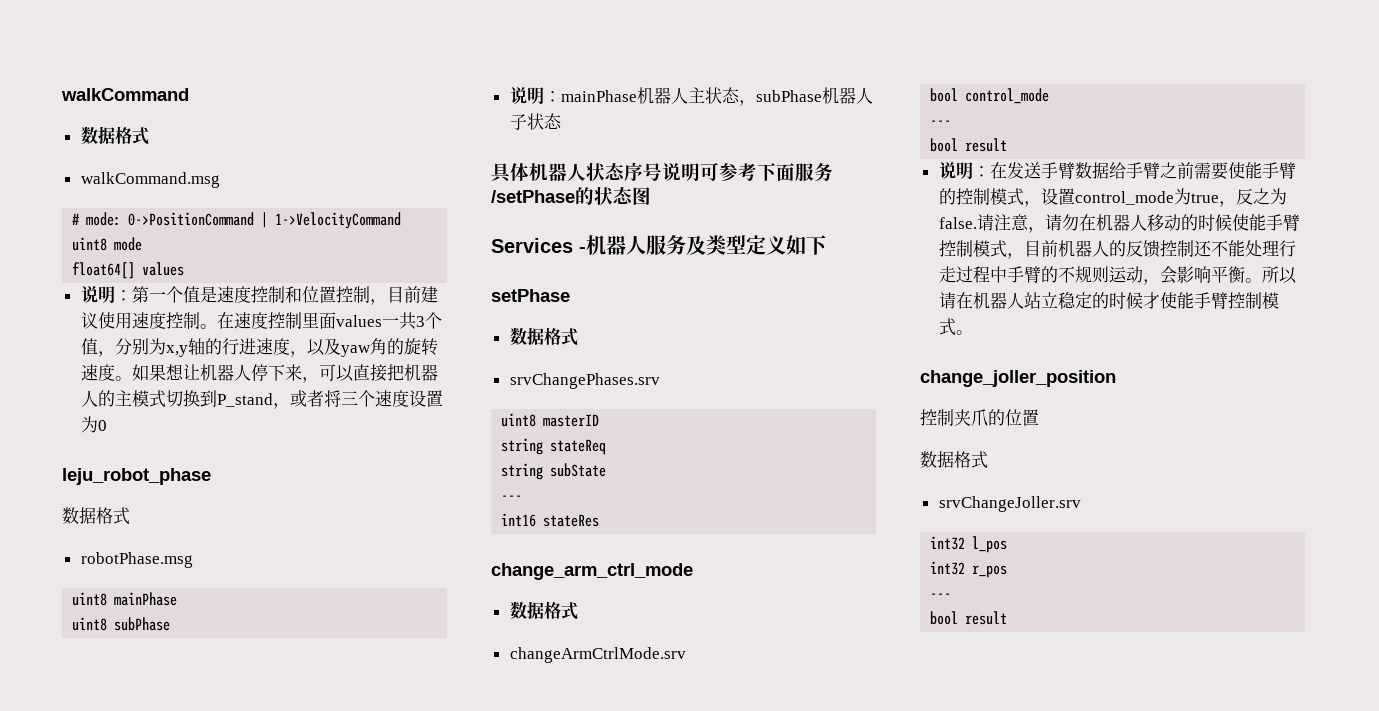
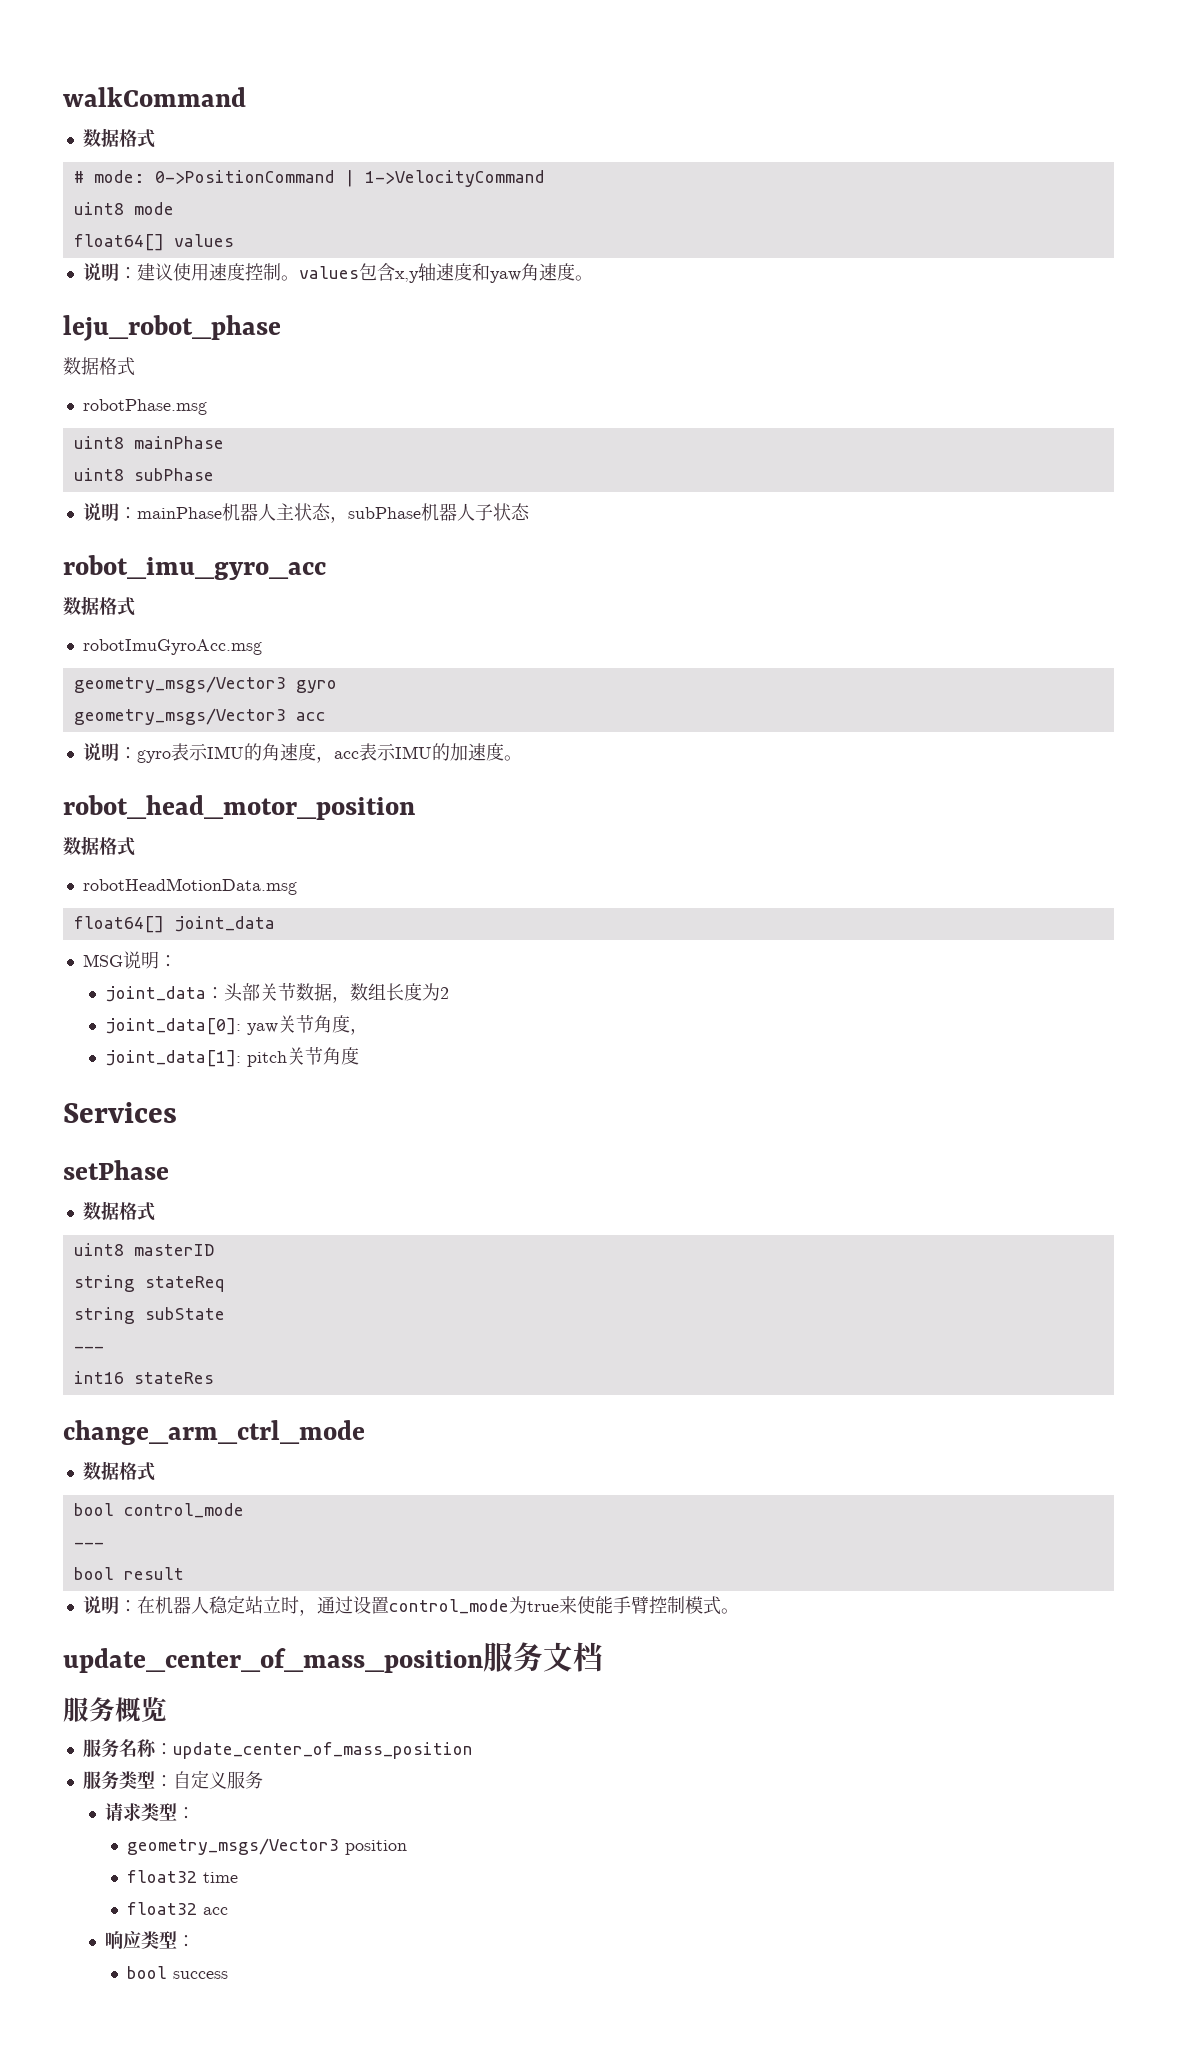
[80,172,220,188] // walkCommand.msg -> (155, 138) none
[131,286,421,305] 第一个值是速度控制和位置控制，目前 -> (137, 273) none
[216,312,442,330] [80,338,438,357] [80,364,438,383] [80,390,443,409] [80,416,107,433] 在速度控制里面values一共3个值，分别为x,y轴的行进速度，以及yaw角的旋转速度。如果想让机器人停下来，可以直接把机器人的主模式切换到P_stand，或者将三个速度设置为0 -> [298,263,593,283] values包含x,y轴速度和yaw角速度。
[491,162,833,183] [491,186,651,205] [491,235,827,255] 具体机器人状态序号说明可参考下面服务/setPhase的状态图 // Services -机器人服务及类型定义如下 -> [63,555,326,580] [63,596,135,616] [82,639,262,655] [73,676,337,693] [73,708,326,725] [82,743,522,763] [63,795,415,820] [63,836,135,856] [82,878,297,895] [73,916,275,933] [82,951,177,969] [104,983,449,1003] [104,1015,368,1035] [104,1047,359,1067] [63,1102,177,1123] robot_imu_gyro_acc // 数据格式 // robotImuGyroAcc.msg // geometry_msgs/Vector3 gyro // geometry_msgs/Vector3 acc // 说明：gyro表示IMU的角速度，acc表示IMU的加速度。 // robot_head_motor_position // 数据格式 // robotHeadMotionData.msg // float64[] joint_data // MSG说明： // joint_data：头部关节数据，数组长度为2 // joint_data[0]: yaw关节角度， // joint_data[1]: pitch关节角度 // Services
[509,373,660,389] // srvChangePhases.srv -> (155, 1211) none
[509,647,686,663] // changeArmCtrlMode.srv -> (155, 1471) none
[1006,162,1296,180] [938,188,1287,207] [938,214,1300,233] [938,240,1296,259] [938,266,1297,285] [938,292,1160,309] 发送手臂数据给手臂之前需要使能手臂的控制模式，设置control_mode为true，反之为false.请注意，请勿在机器人移动的时候使能手臂控制模式，目前机器人的反馈控制还不能处理行走过程中手臂的不规则运动，会影响平衡。所以请在机器人站立稳定的时候才 -> [154,1595,577,1616] 机器人稳定站立时，通过设置control_mode为true来
[920,370,1116,387] [920,409,1039,426] [920,451,988,469] [938,496,1081,512] [930,536,1008,553] [930,561,1008,578] [930,593,952,599] [930,611,1008,625] change_joller_position // 控制夹爪的位置 // 数据格式 // srvChangeJoller.srv // int32 l_pos // int32 r_pos // --- // bool result -> [63,1642,603,1673] [63,1697,167,1722] [82,1739,473,1759] [82,1770,263,1790] [104,1802,195,1822] [127,1838,408,1855] [127,1870,239,1883] [127,1902,229,1915] [104,1931,195,1950] [127,1966,229,1979] update_center_of_mass_position服务文档 // 服务概览 // 服务名称：update_center_of_mass_position // 服务类型：自定义服务 // 请求类型： // geometry_msgs/Vector3 position // float32 time // float32 acc // 响应类型： // bool success

